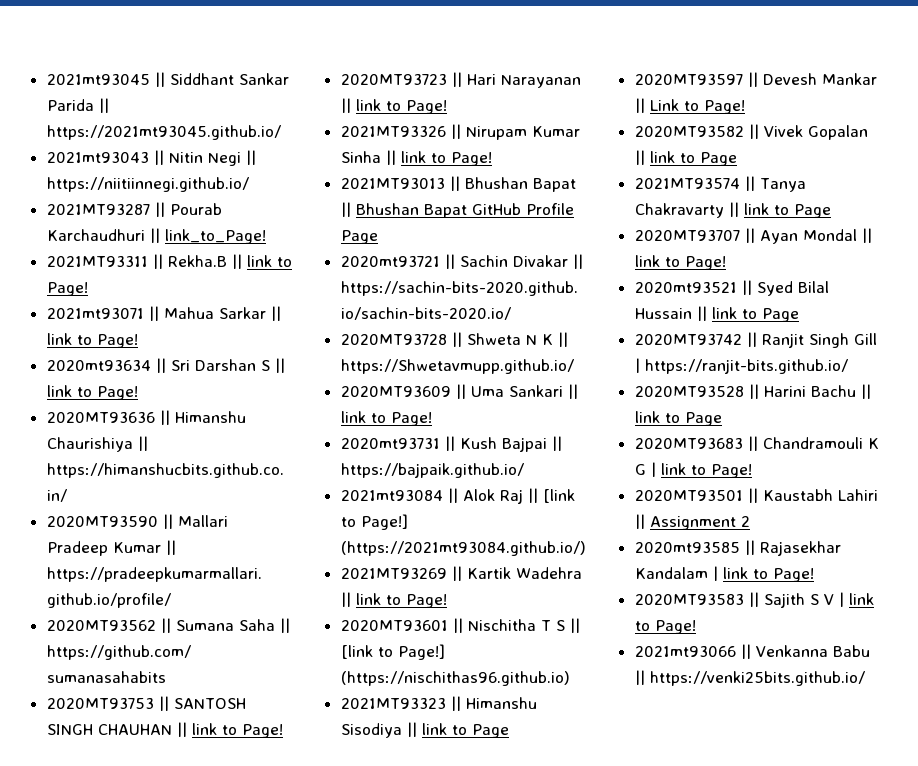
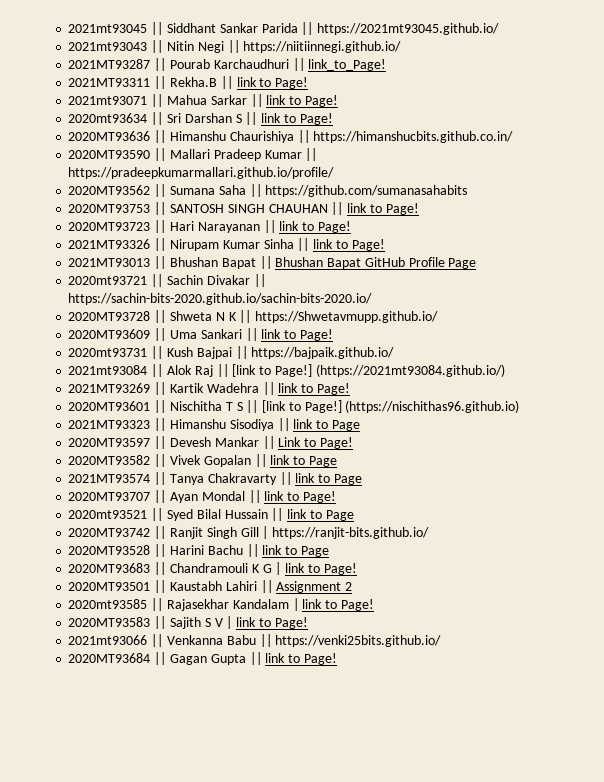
(865, 678) none -> [68,652,337,665] // 2020MT93684 || Gagan Gupta || link to Page!

